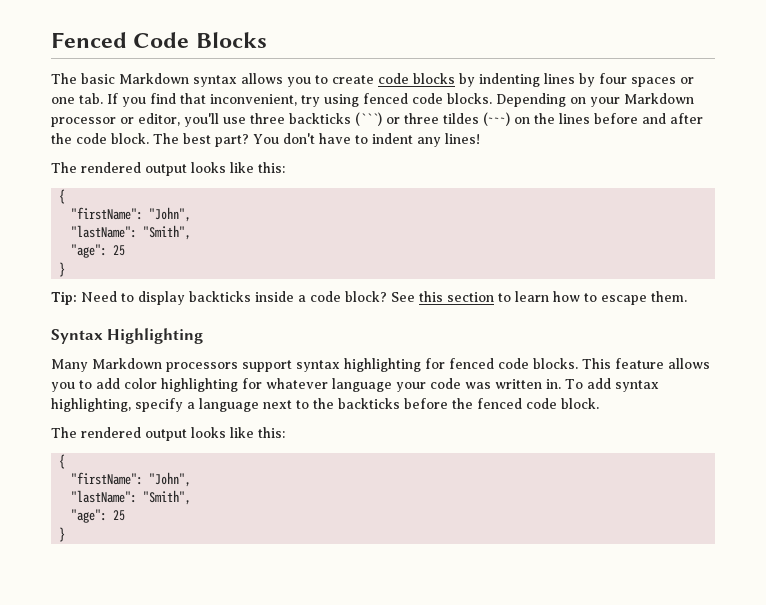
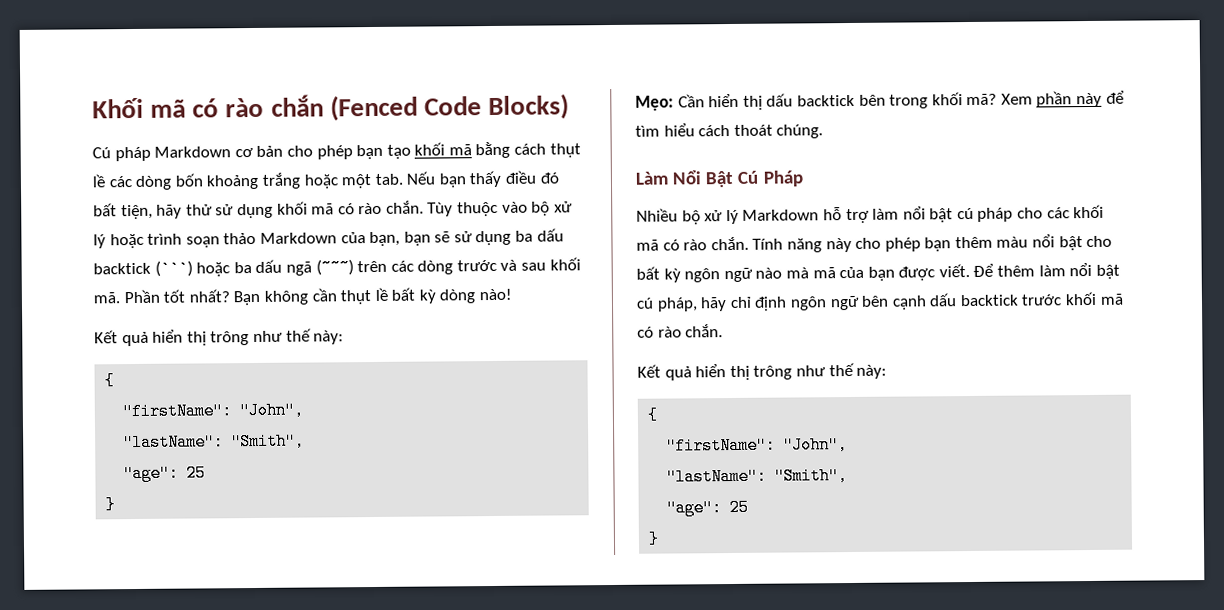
[51,32,267,48] [51,73,694,87] [51,93,694,107] [51,112,703,127] [51,133,480,147] [51,162,285,176] Fenced Code Blocks // The basic Markdown syntax allows you to create code blocks by indenting lines by four spaces or one tab. If you find that inconvenient, try using fenced code blocks. Depending on your Markdown processor or editor, you'll use three backticks (```) or three tildes (~~~) on the lines before and after the code block. The best part? You don't have to indent any lines! // The rendered output looks like this: -> [92,93,570,122] [92,141,581,162] [92,170,559,190] [93,200,573,220] [93,228,564,249] [93,257,581,278] [93,287,513,306] [94,328,345,347] Khối mã có rào chắn (Fenced Code Blocks) // Cú pháp Markdown cơ bản cho phép bạn tạo khối mã bằng cách thụt lề các dòng bốn khoảng trắng hoặc một tab. Nếu bạn thấy điều đó bất tiện, hãy thử sử dụng khối mã có rào chắn. Tùy thuộc vào bộ xử lý hoặc trình soạn thảo Markdown của bạn, bạn sẽ sử dụng ba dấu backtick (```) hoặc ba dấu ngã (~~~) trên các dòng trước và sau khối mã. Phần tốt nhất? Bạn không cần thụt lề bất kỳ dòng nào! // Kết quả hiển thị trông như thế này:
[51,291,687,305] [51,328,204,344] [51,358,710,372] [51,378,659,392] [51,398,599,412] [51,427,285,441] Tip: Need to display backticks inside a code block? See this section to learn how to escape them. // Syntax Highlighting // Many Markdown processors support syntax highlighting for fenced code blocks. This feature allows you to add color highlighting for whatever language your code was written in. To add syntax highlighting, specify a language next to the backticks before the fenced code block. // The rendered output looks like this: -> [635,90,1125,111] [635,123,824,139] [635,170,804,188] [636,204,1105,225] [636,234,1113,253] [636,262,1120,283] [636,291,1124,312] [637,324,724,338] [637,362,888,381] Mẹo: Cần hiển thị dấu backtick bên trong khối mã? Xem phần này để tìm hiểu cách thoát chúng. // Làm Nổi Bật Cú Pháp // Nhiều bộ xử lý Markdown hỗ trợ làm nổi bật cú pháp cho các khối mã có rào chắn. Tính năng này cho phép bạn thêm màu nổi bật cho bất kỳ ngôn ngữ nào mà mã của bạn được viết. Để thêm làm nổi bật cú pháp, hãy chỉ định ngôn ngữ bên cạnh dấu backtick trước khối mã có rào chắn. // Kết quả hiển thị trông như thế này:

